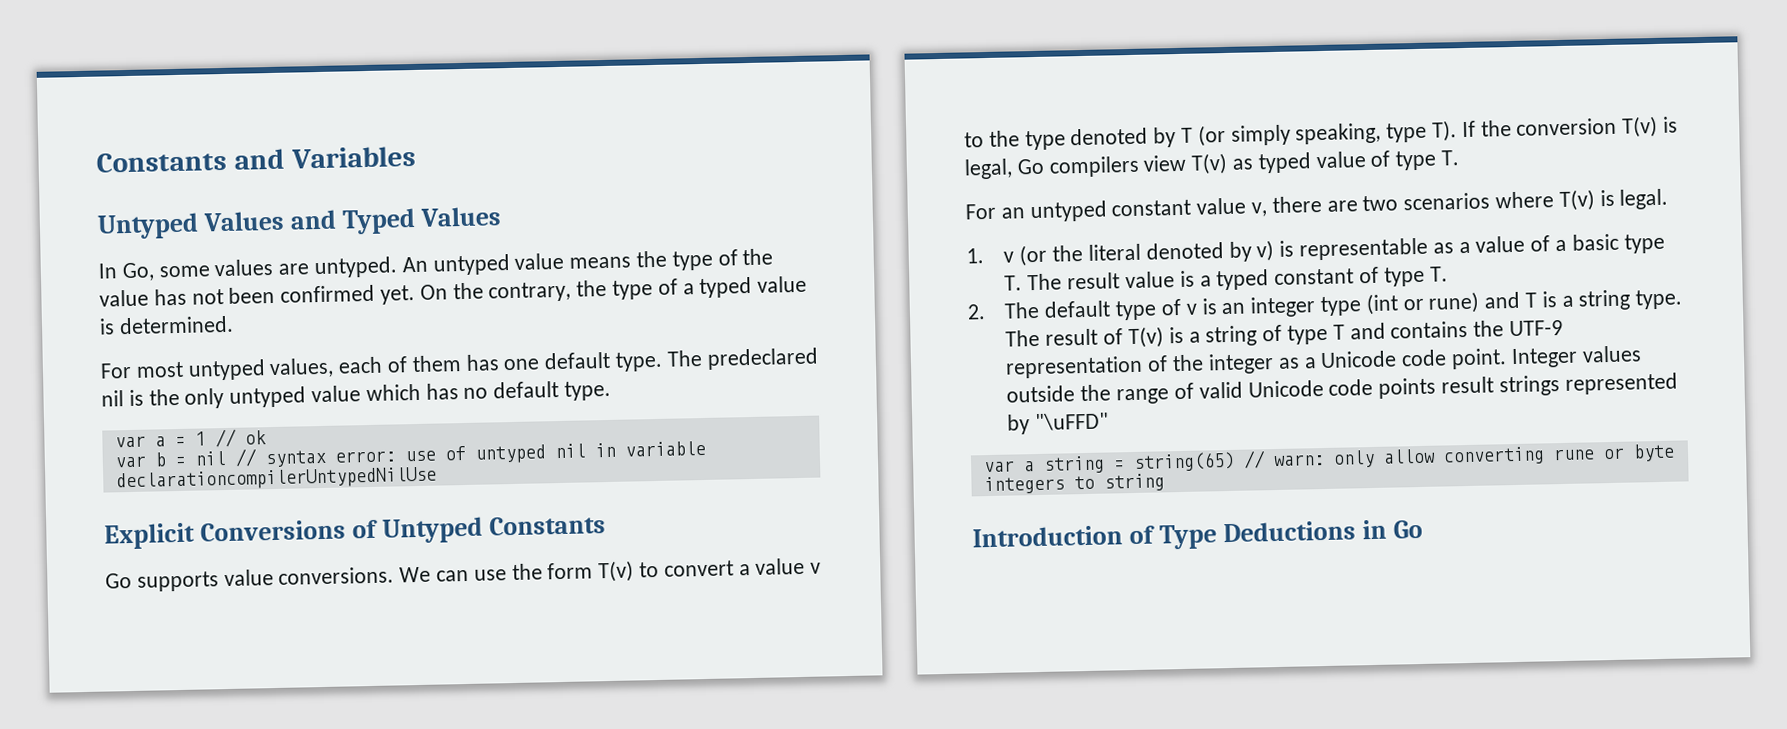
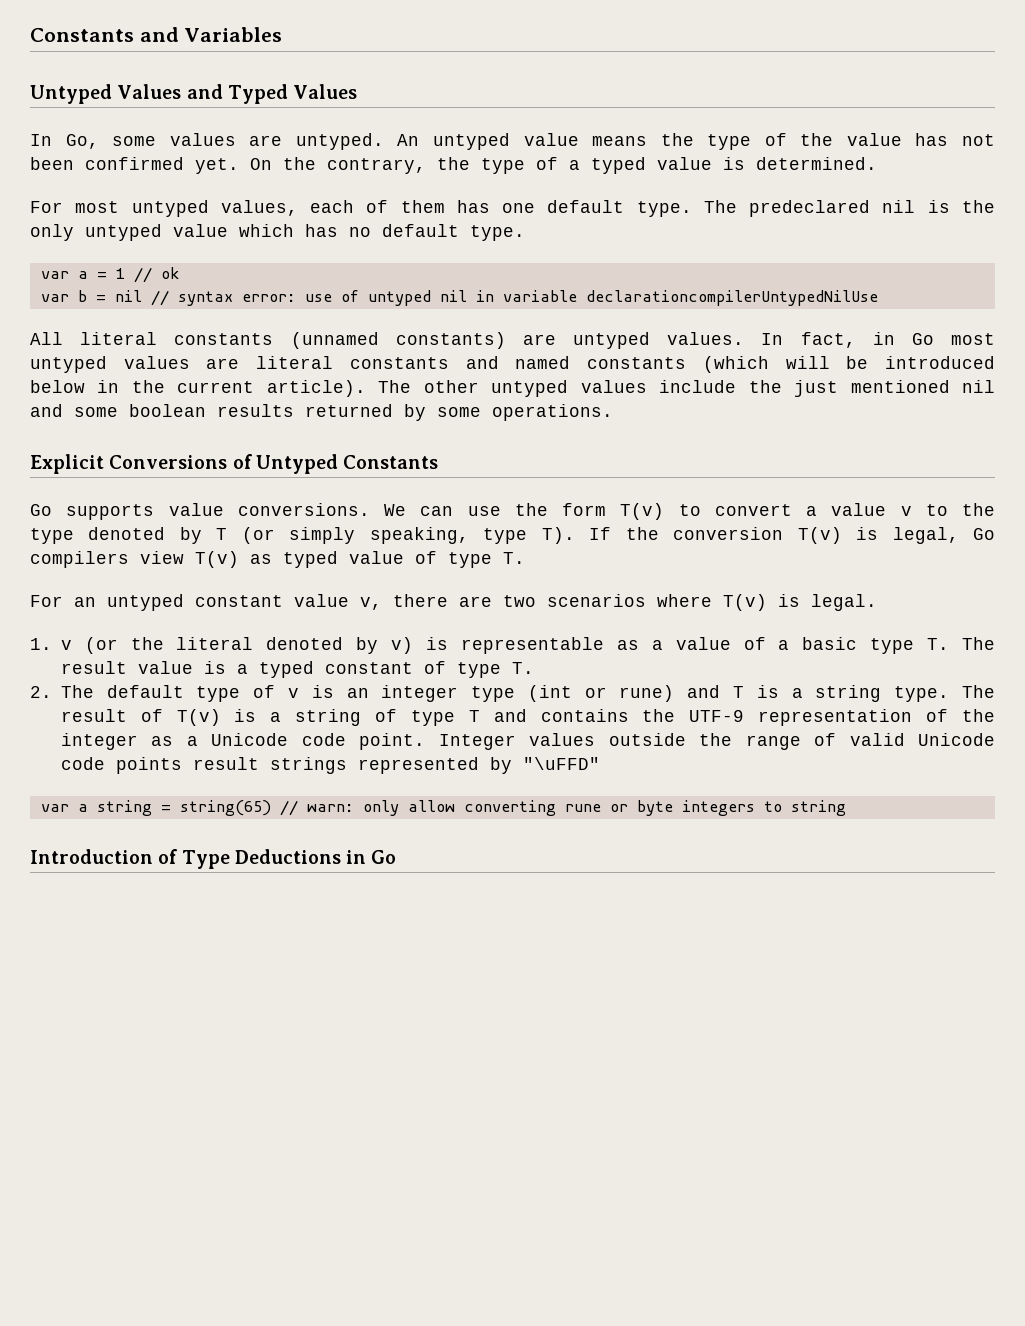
(437, 479) none -> [30,332,995,349] [30,356,996,373] [30,380,995,397] [30,404,613,421] // All literal constants (unnamed constants) are untyped values. In fact, in Go most untyped values are literal constants and named constants (which will be introduced below in the current article). The other untyped values include the just mentioned nil and some boolean results returned by some operations.

